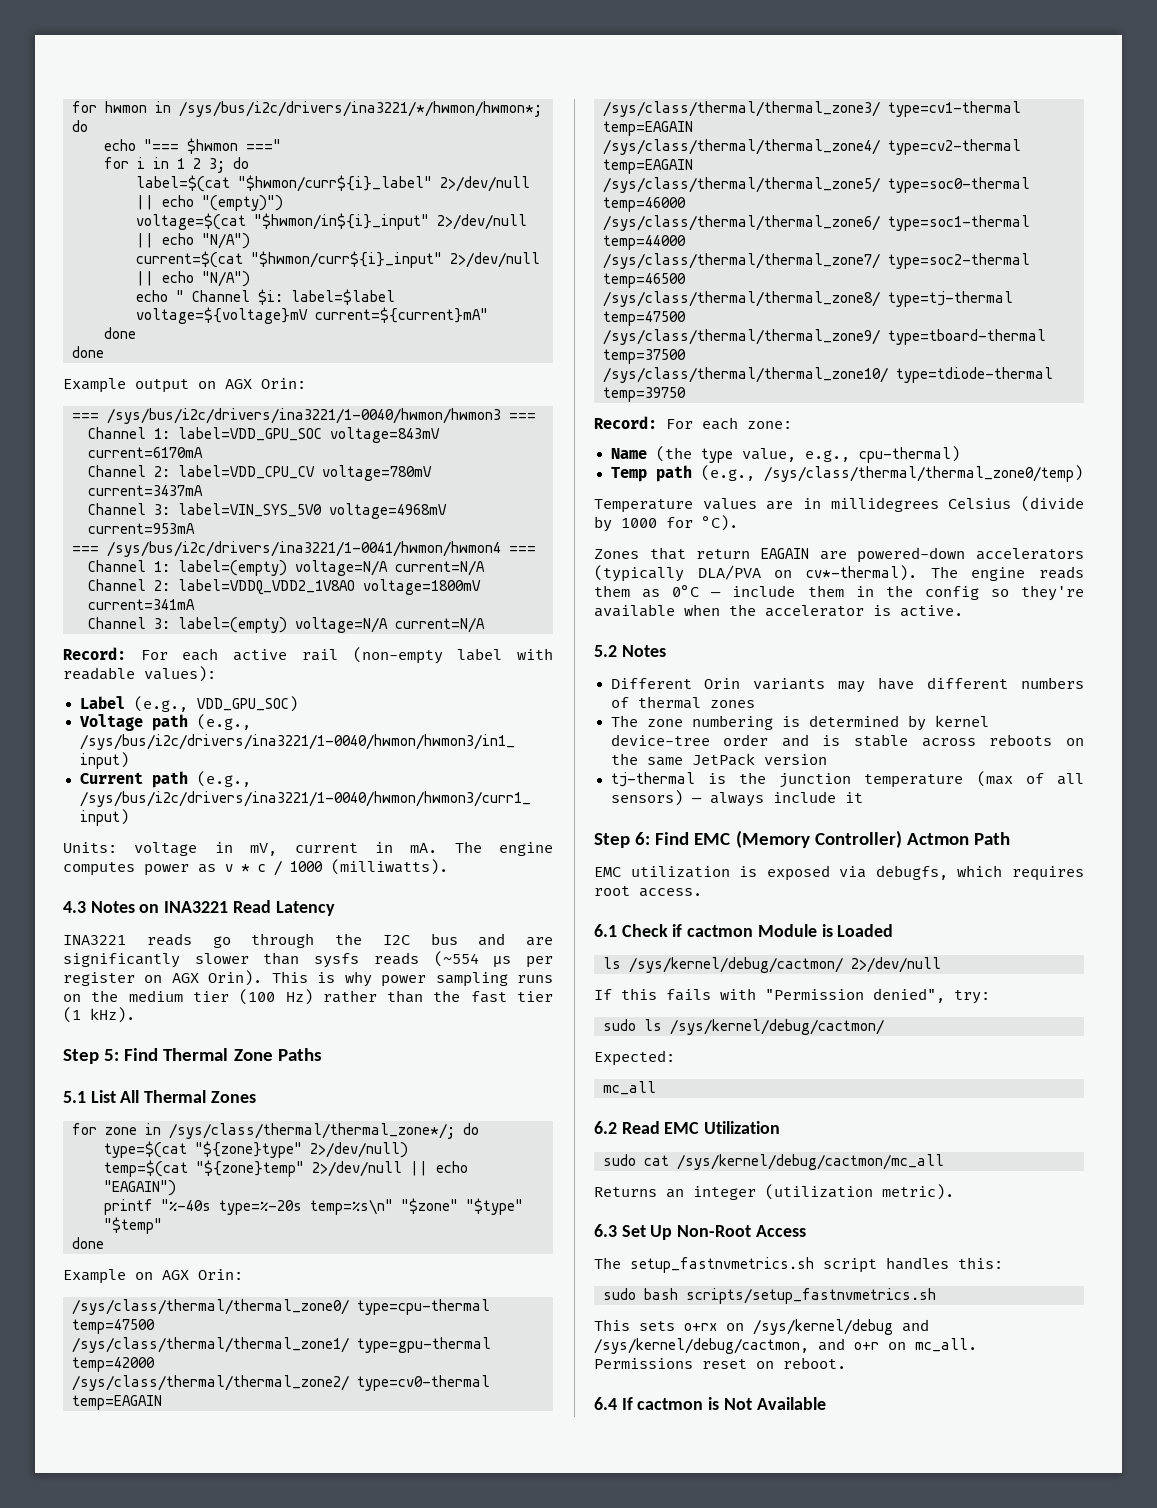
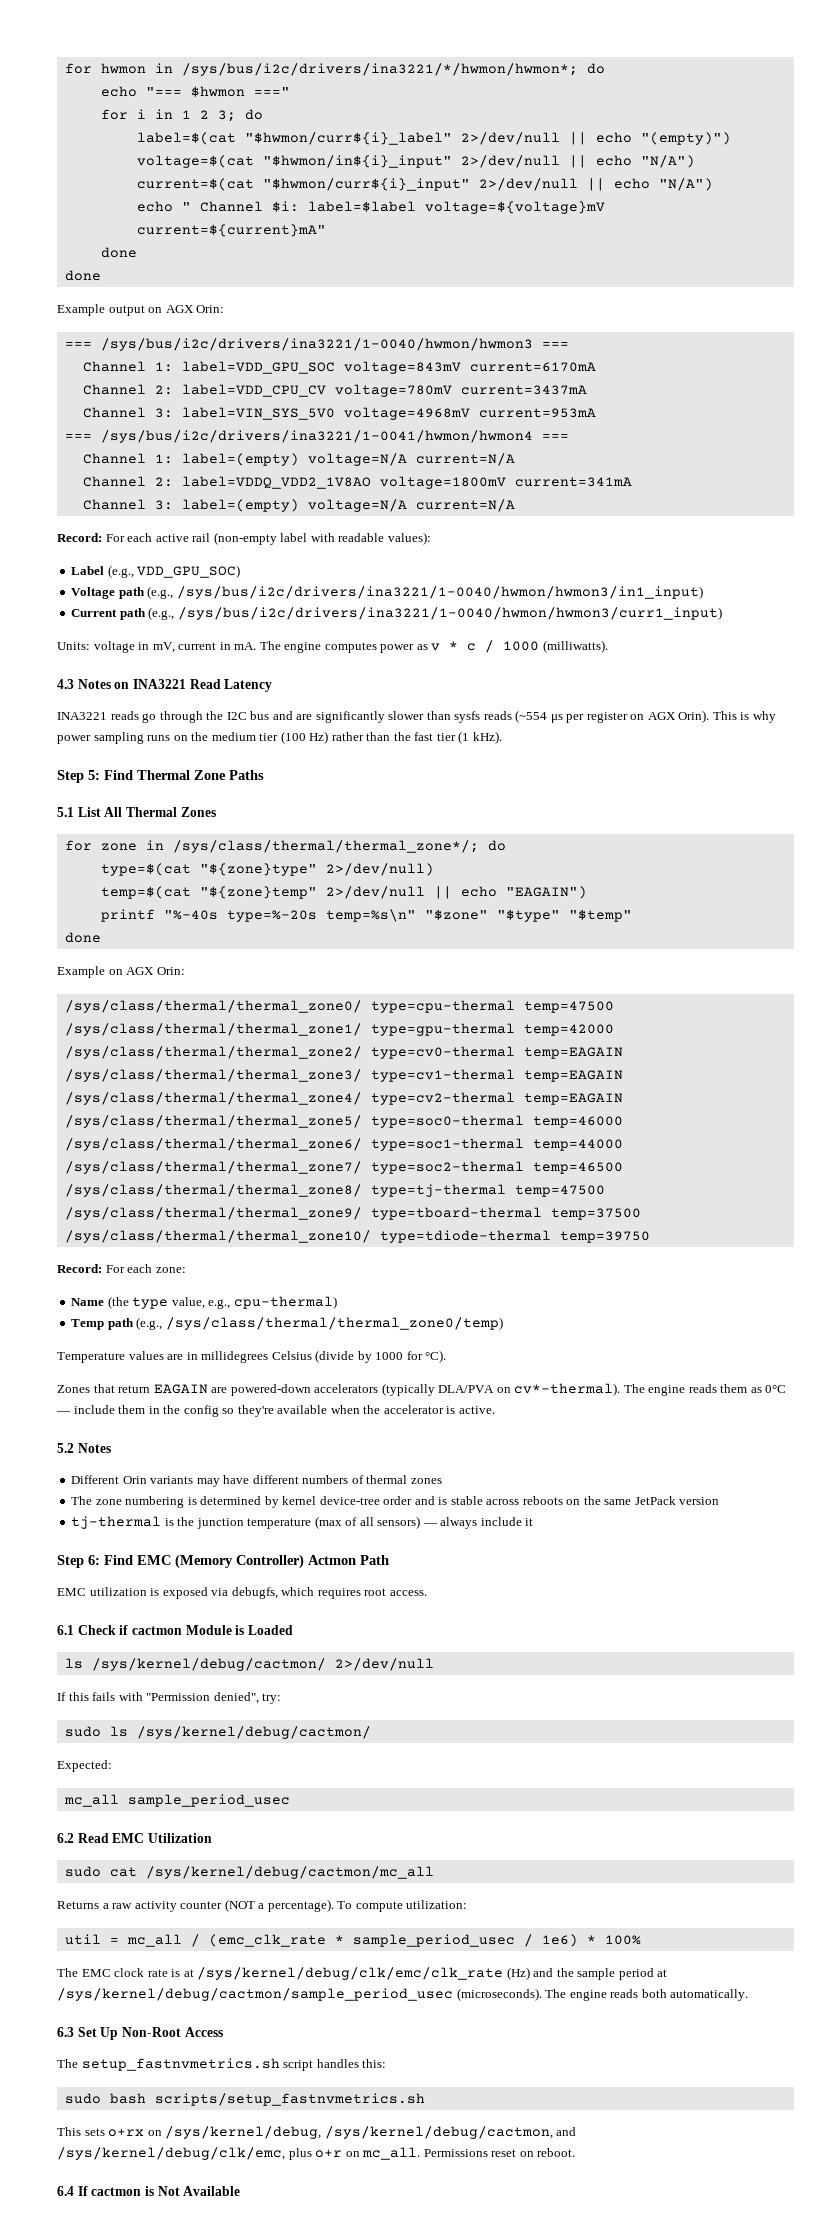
(656, 1088) none -> [127,1794,290,1807] sample_period_usec
[666,1184,954,1200] an integer (utilization metric). -> [102,1899,468,1912] [64,1934,641,1947] [57,1967,668,1980] [57,1988,749,2001] a raw activity counter (NOT a percentage). To compute utilization: // util = mc_all / (emc_clk_rate * sample_period_usec / 1e6) * 100% // The EMC clock rate is at /sys/kernel/debug/clk/emc/clk_rate (Hz) and the sample period at /sys/kernel/debug/cactmon/sample_period_usec (microseconds). The engine reads both automatically.
[753,1319,929,1335] [594,1338,845,1354] /sys/kernel/debug and /sys/kernel/debug/cactmon, and -> [165,2126,577,2139] [57,2147,312,2160] /sys/kernel/debug, /sys/kernel/debug/cactmon, and /sys/kernel/debug/clk/emc, plus

